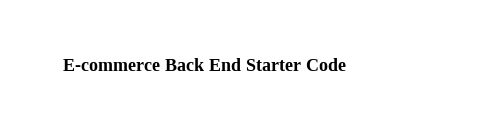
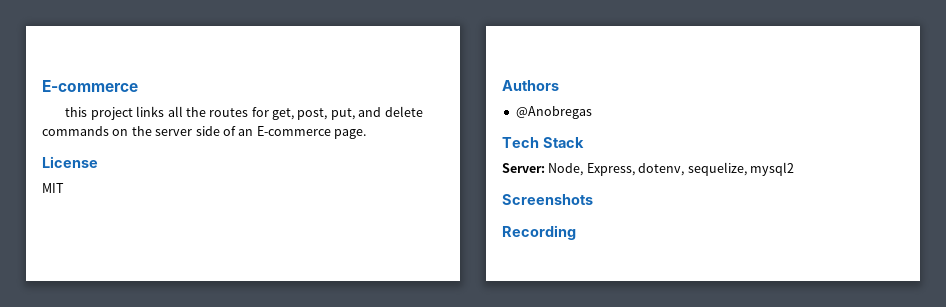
[63,58,346,71] E-commerce Back End Starter Code -> [42,80,138,92] [65,106,423,120] [42,126,366,139] [42,156,98,168] [42,183,64,193] [502,80,559,91] [515,106,592,119] [502,137,584,148] [502,162,794,176] [502,194,593,205] [502,225,576,240] E-commerce // this project links all the routes for get, post, put, and delete commands on the server side of an E-commerce page. // License // MIT // Authors // @Anobregas // Tech Stack // Server: Node, Express, dotenv, sequelize, mysql2 // Screenshots // Recording

